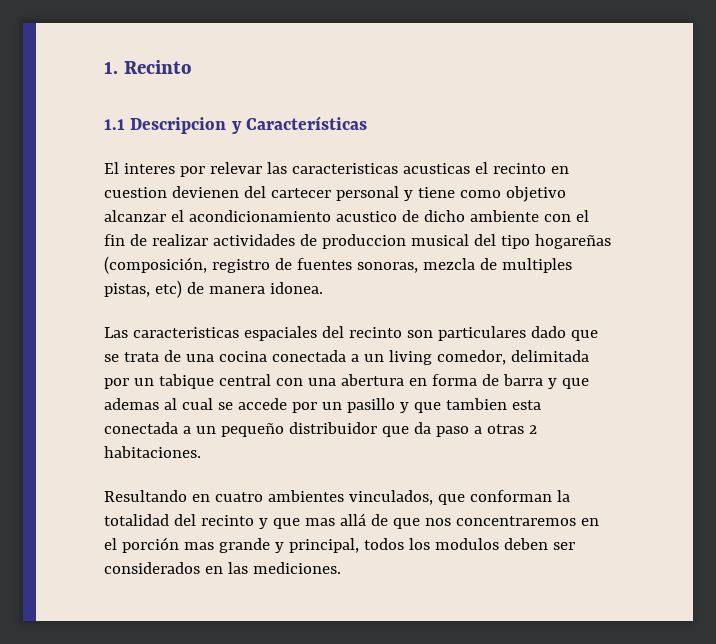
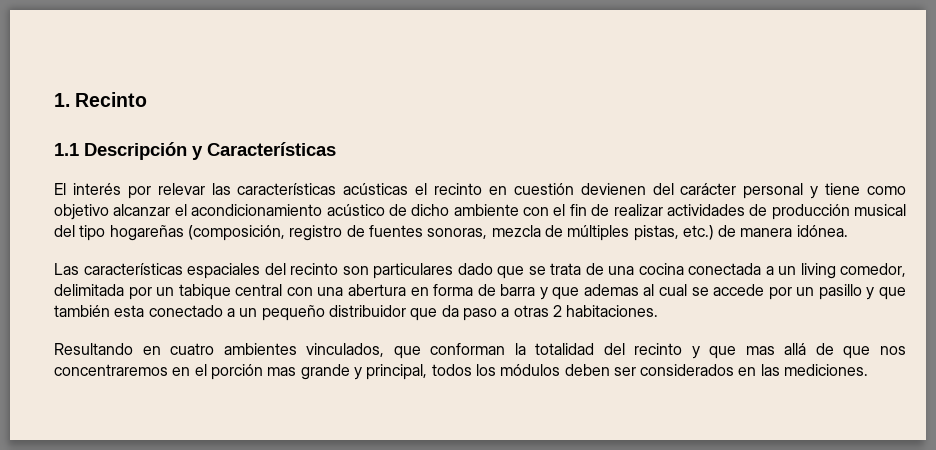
[130,117,227,134] Descripcion -> [84,142,187,160] Descripción
[123,163,175,174] interes -> [72,183,121,195] interés
[291,163,470,174] caracteristicas acusticas -> [237,183,409,195] características acústicas
[104,187,167,198] cuestion -> [513,183,574,195] cuestión
[270,188,331,198] cartecer -> [680,183,737,195] carácter
[335,211,397,222] acustico -> [326,204,385,216] acústico
[321,234,406,249] produccion -> [771,204,850,220] producción
[501,258,572,273] [104,280,182,298] multiples pistas, etc) -> [567,225,714,241] múltiples pistas, etc.)
[269,282,323,294] idonea. -> [796,225,848,237] idónea.
[132,327,239,338] caracteristicas -> [83,263,183,275] características
[445,398,541,410] [104,422,178,434] tambien esta conectada -> [54,305,223,317] también esta conectado
[434,538,499,550] modulos -> [500,364,561,376] módulos

